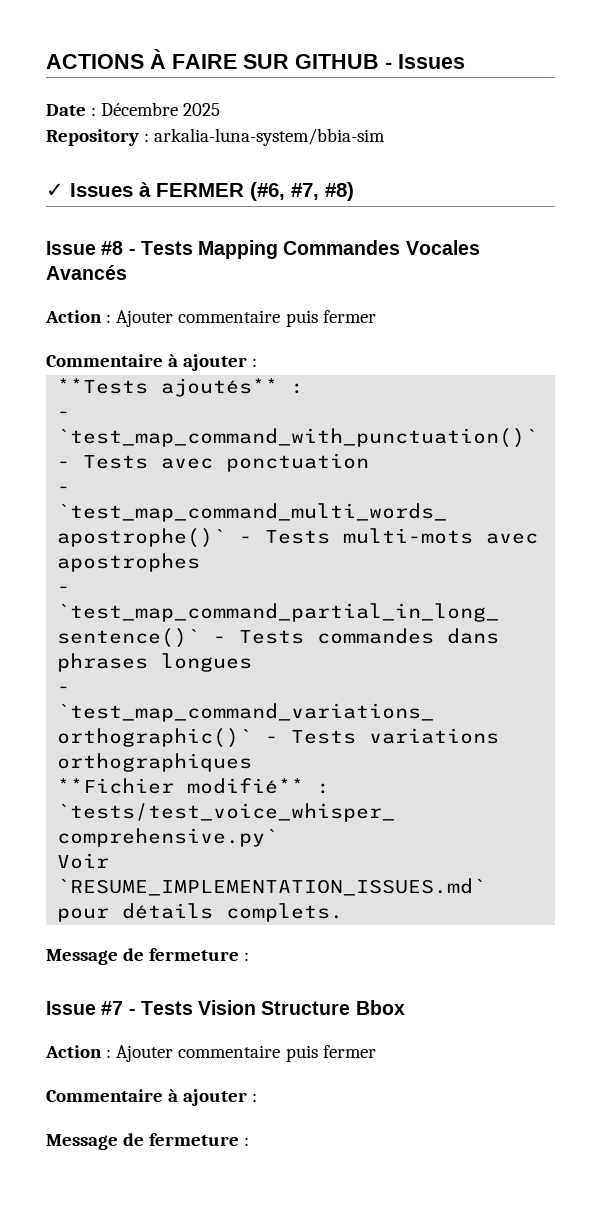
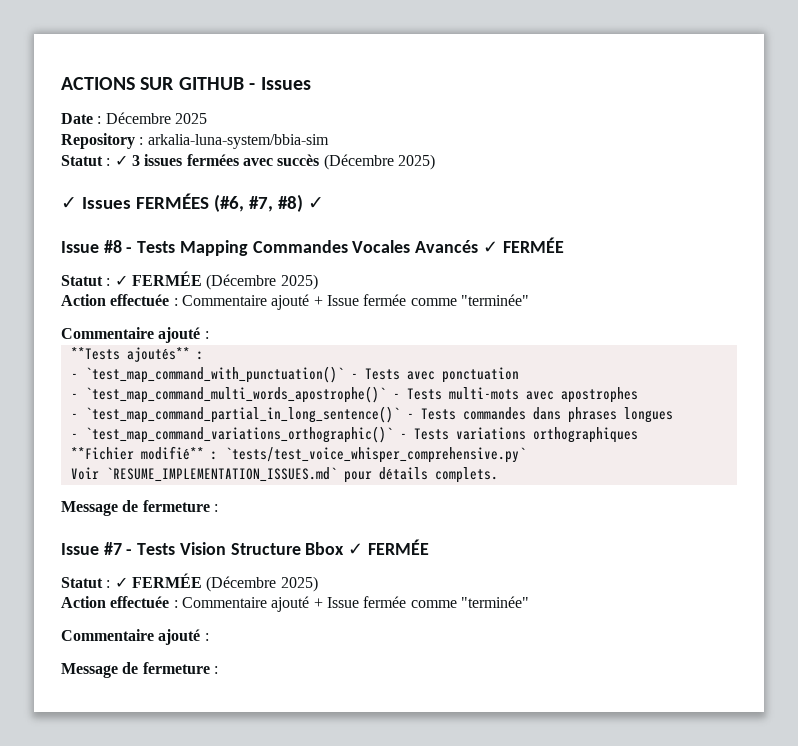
[150,49,237,69] À FAIRE -> (135, 83) none
(386, 137) none -> [61,154,435,170] // Statut : ✓ 3 issues fermées avec succès (Décembre 2025)
[139,182,244,197] à FERMER -> [135,193,209,209] FERMÉES
(354, 191) none -> [307,197,324,209] ✓
[45,310,376,327] [46,354,248,371] // Action : Ajouter commentaire puis fermer // Commentaire à ajouter -> [482,237,564,253] [61,271,318,290] [61,294,529,310] [61,327,201,343] ✓ FERMÉE // Statut : ✓ FERMÉE (Décembre 2025) // Action effectuée : Commentaire ajouté + Issue fermée comme "terminée" // Commentaire ajouté
[45,1045,376,1062] [46,1089,248,1106] // Action : Ajouter commentaire puis fermer // Commentaire à ajouter -> [348,539,429,555] [61,573,318,592] [61,596,529,612] [61,629,201,645] ✓ FERMÉE // Statut : ✓ FERMÉE (Décembre 2025) // Action effectuée : Commentaire ajouté + Issue fermée comme "terminée" // Commentaire ajouté

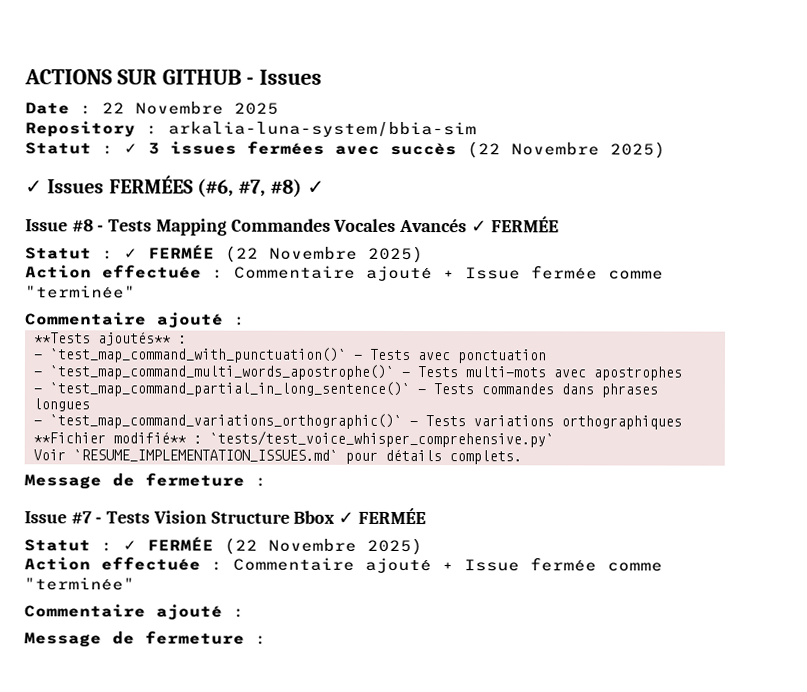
[105,112,171,124] Décembre -> [102,101,224,115] 22 Novembre
[323,154,394,170] (Décembre -> [467,141,600,159] (22 Novembre
[206,274,277,290] (Décembre -> [225,245,358,263] (22 Novembre
[206,576,277,592] (Décembre -> [224,537,357,555] (22 Novembre

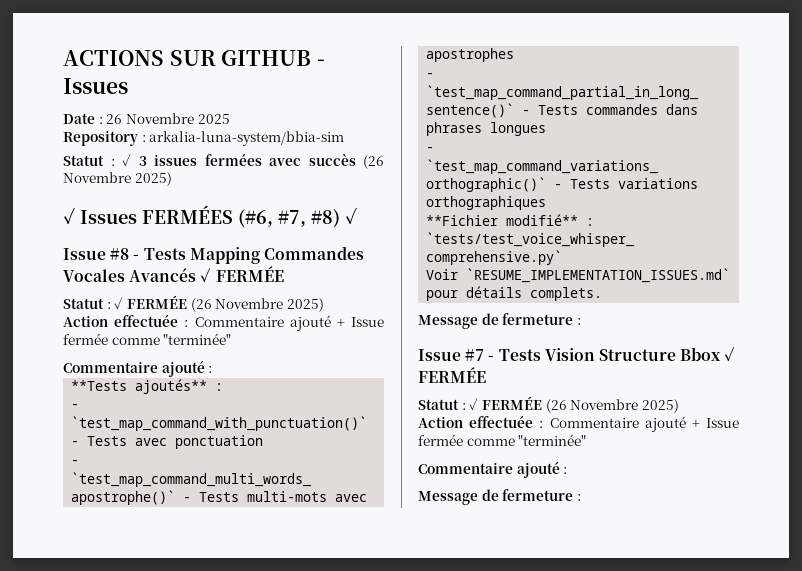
[102,102,125,114] 22 -> [106,114,123,124] 26
[467,141,501,159] (22 -> [363,155,384,169] (26
[225,245,259,263] (22 -> [190,298,212,312] (26
[224,537,258,555] (22 -> [545,399,567,413] (26

